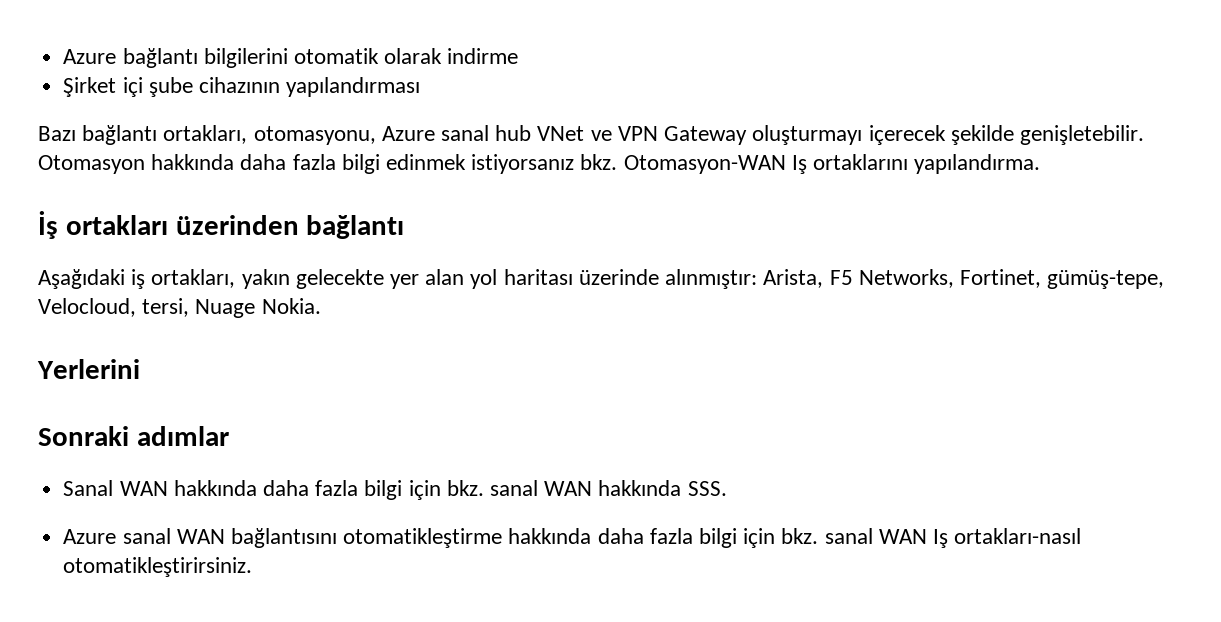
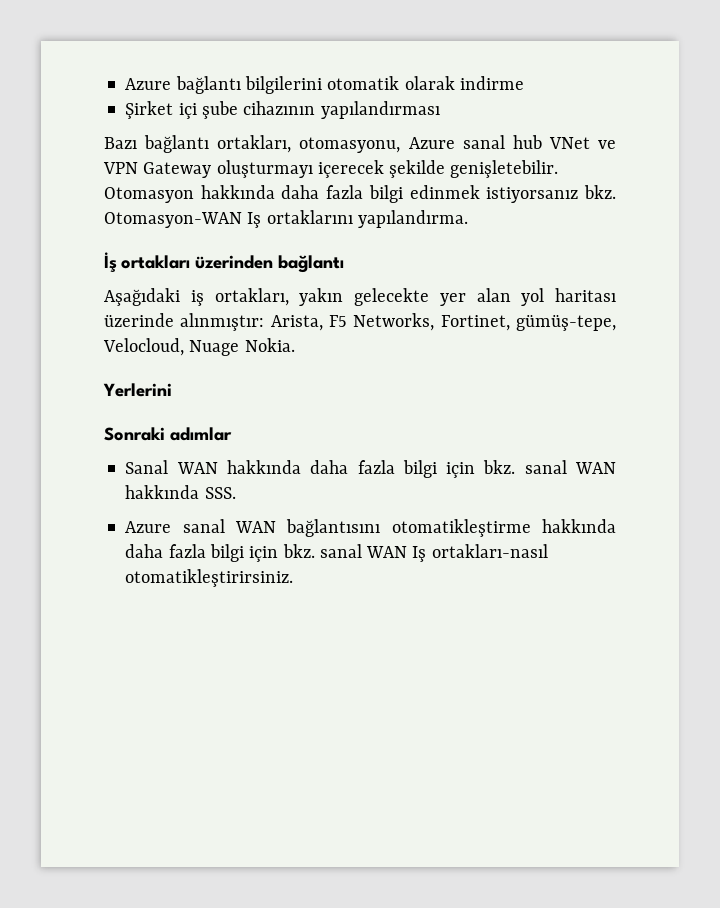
[142,298,190,317] tersi, -> (184, 347) none

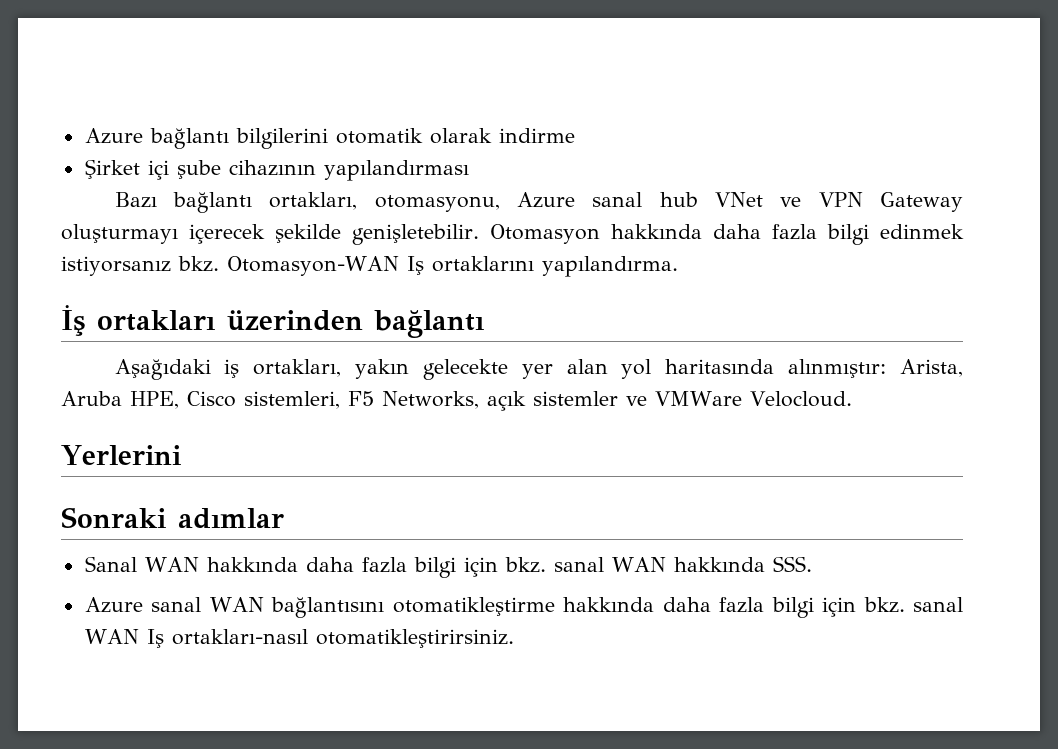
[555,288,616,302] [104,313,616,331] [103,338,295,356] haritası üzerinde alınmıştır: Arista, F5 Networks, Fortinet, gümüş-tepe, Velocloud, Nuage Nokia. -> [665,359,963,378] [61,391,852,411] haritasında alınmıştır: Arista, Aruba HPE, Cisco sistemleri, F5 Networks, açık sistemler ve VMWare Velocloud.

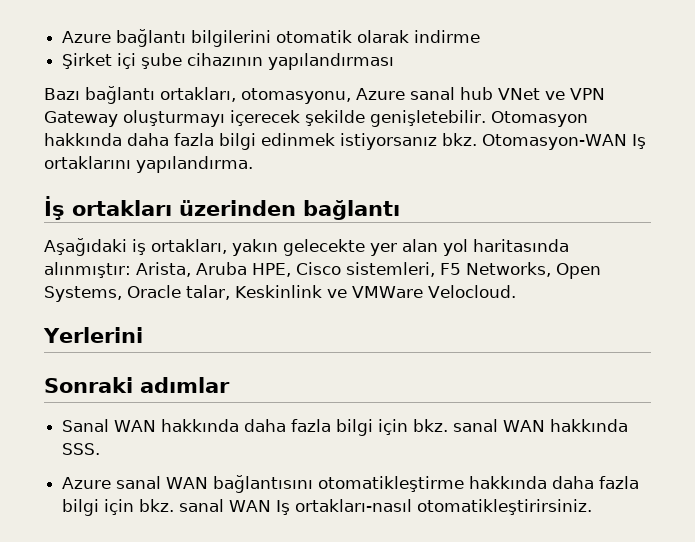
[487,391,618,411] açık sistemler -> [556,263,601,279] [44,285,322,302] Open Systems, Oracle talar, Keskinlink

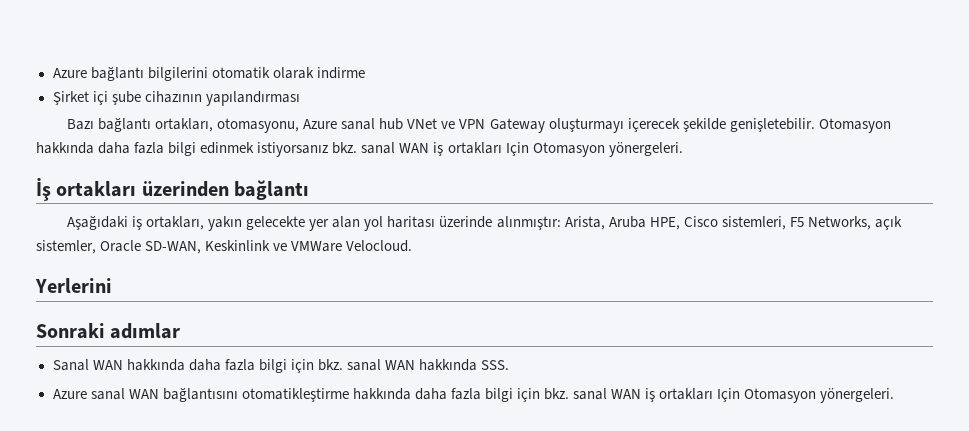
[482,134,646,150] [44,156,253,173] Otomasyon-WAN Iş ortaklarını yapılandırma. -> [361,142,683,157] sanal WAN iş ortakları Için Otomasyon yönergeleri.
[473,239,569,252] haritasında -> [387,216,493,228] haritası üzerinde
[556,263,601,279] [44,285,230,302] Open Systems, Oracle talar, -> [874,216,902,230] [36,240,202,254] açık sistemler, Oracle SD-WAN,
[276,499,593,515] Iş ortakları-nasıl otomatikleştirirsiniz. -> [645,388,895,403] iş ortakları Için Otomasyon yönergeleri.

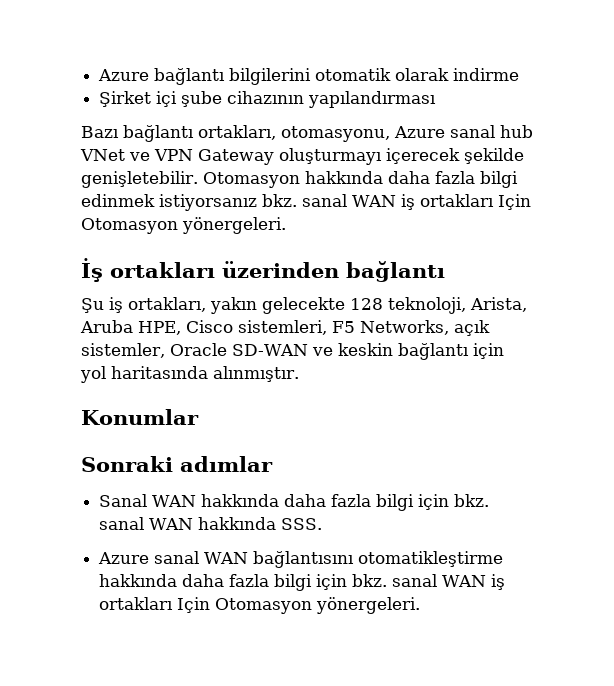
[66,215,128,230] Aşağıdaki -> [81,298,104,313] Şu
[309,216,561,231] yer alan yol haritası üzerinde alınmıştır: -> [350,297,466,314] 128 teknoloji,
[145,240,413,254] [35,278,112,293] SD-WAN, Keskinlink ve VMWare Velocloud. // Yerlerini -> [231,343,504,360] [80,366,299,383] [81,409,199,425] SD-WAN ve keskin bağlantı için yol haritasında alınmıştır. // Konumlar

